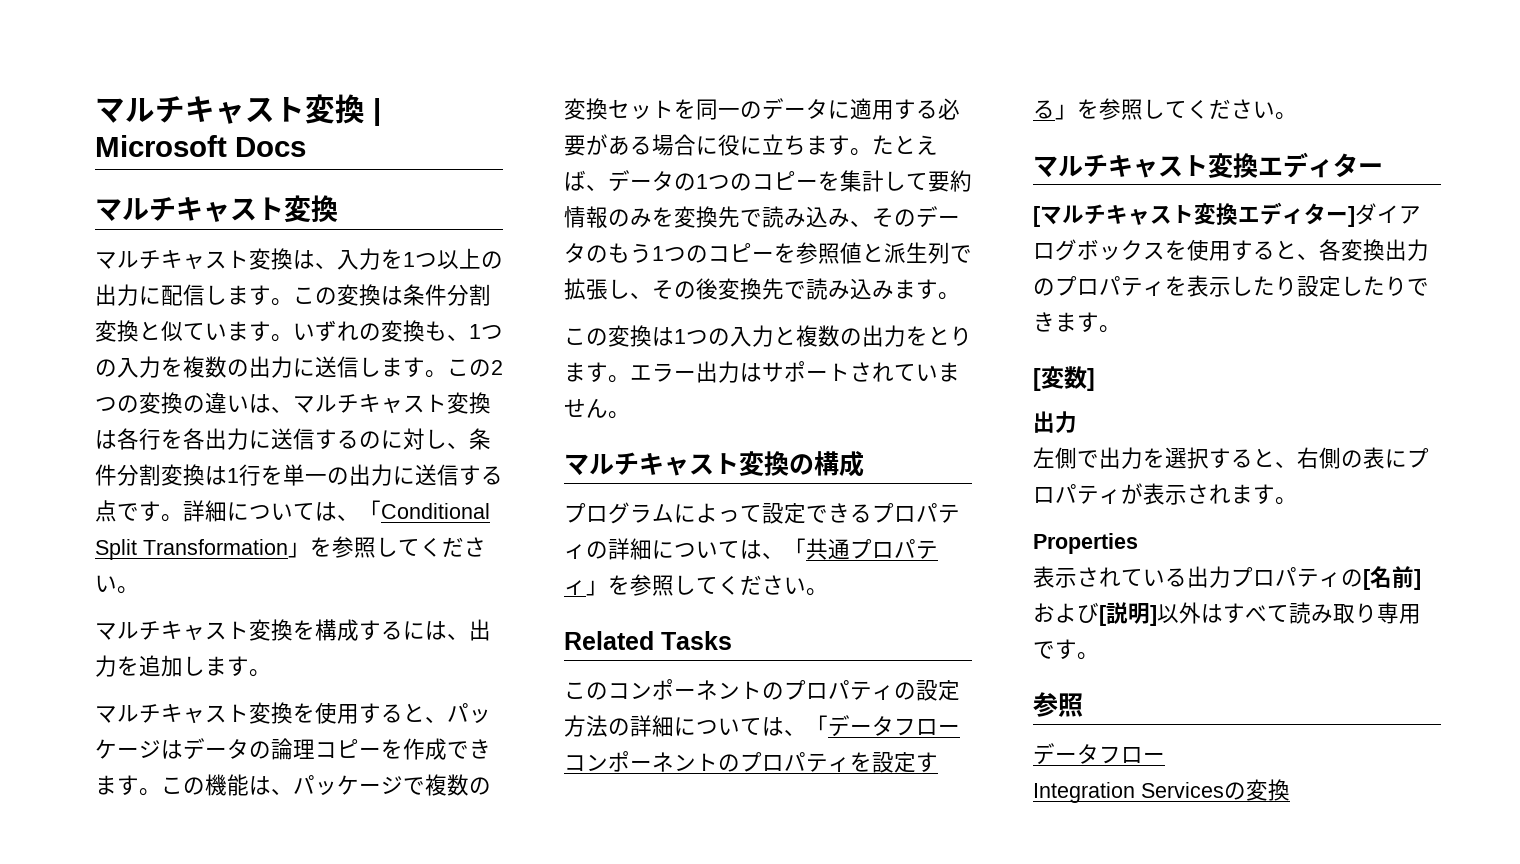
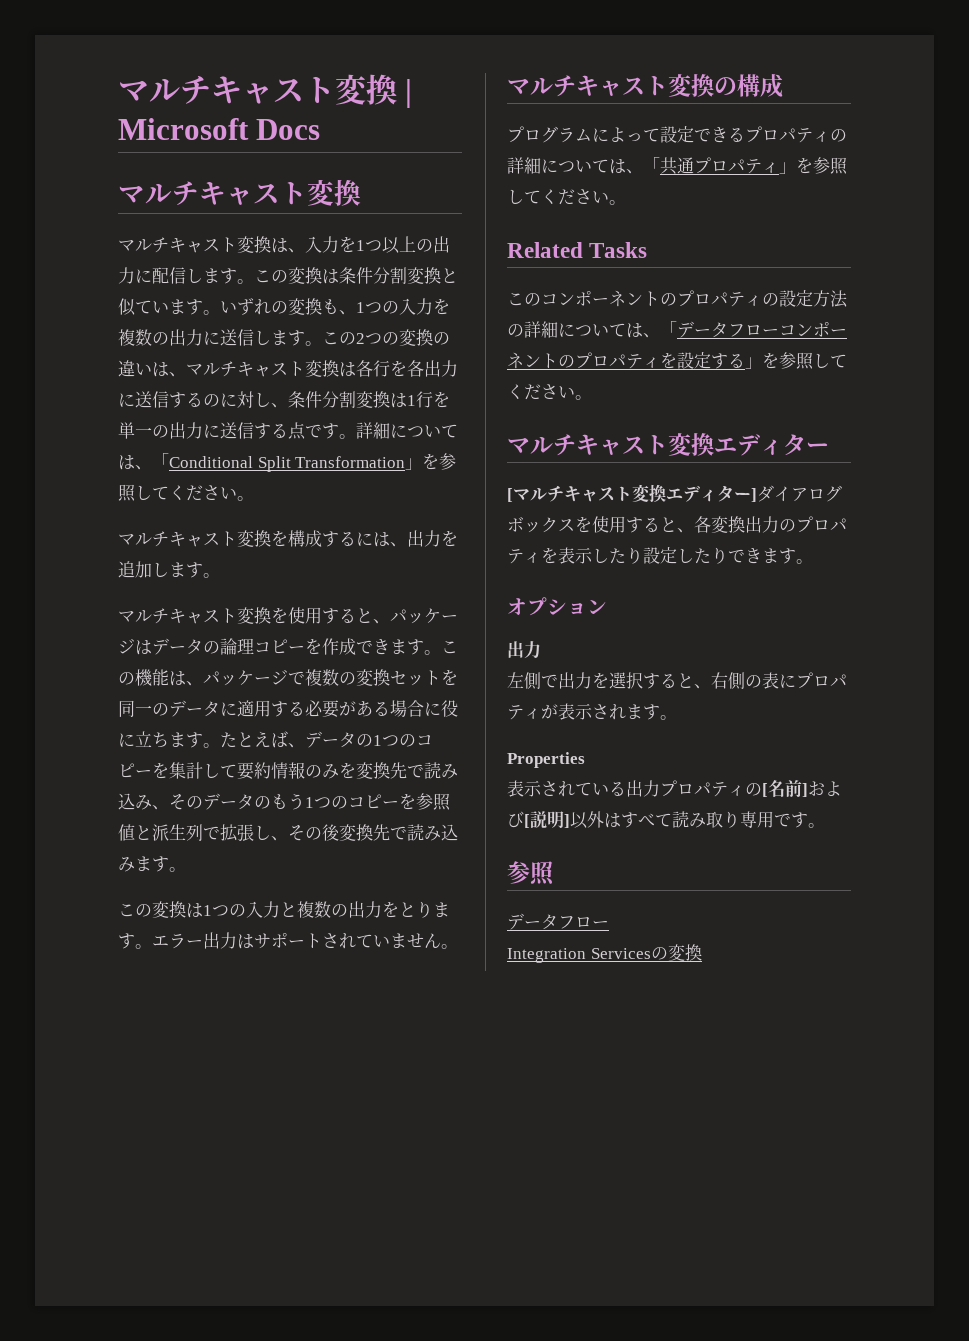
[1033,366,1095,391] [変数] -> [507,597,607,616] オプション

